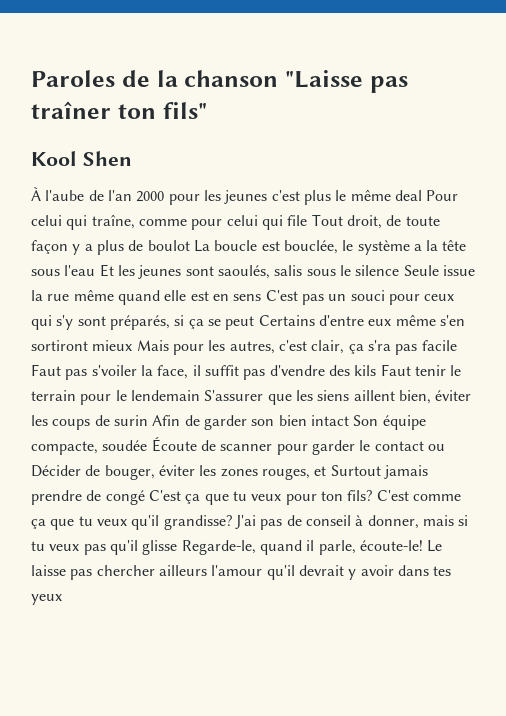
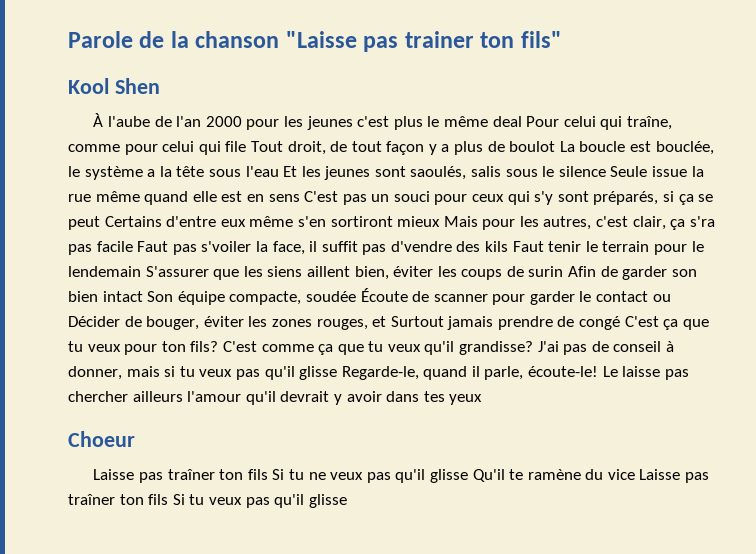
[31,70,115,87] Paroles -> [68,31,133,48] Parole
[31,101,111,119] traîner -> [404,31,474,48] trainer
[405,216,440,226] toute -> [351,141,382,152] tout
(62, 599) none -> [68,431,135,447] [93,469,710,483] [68,494,347,508] // Choeur // Laisse pas traîner ton fils Si tu ne veux pas qu'il glisse Qu'il te ramène du vice Laisse pas traîner ton fils Si tu veux pas qu'il glisse

